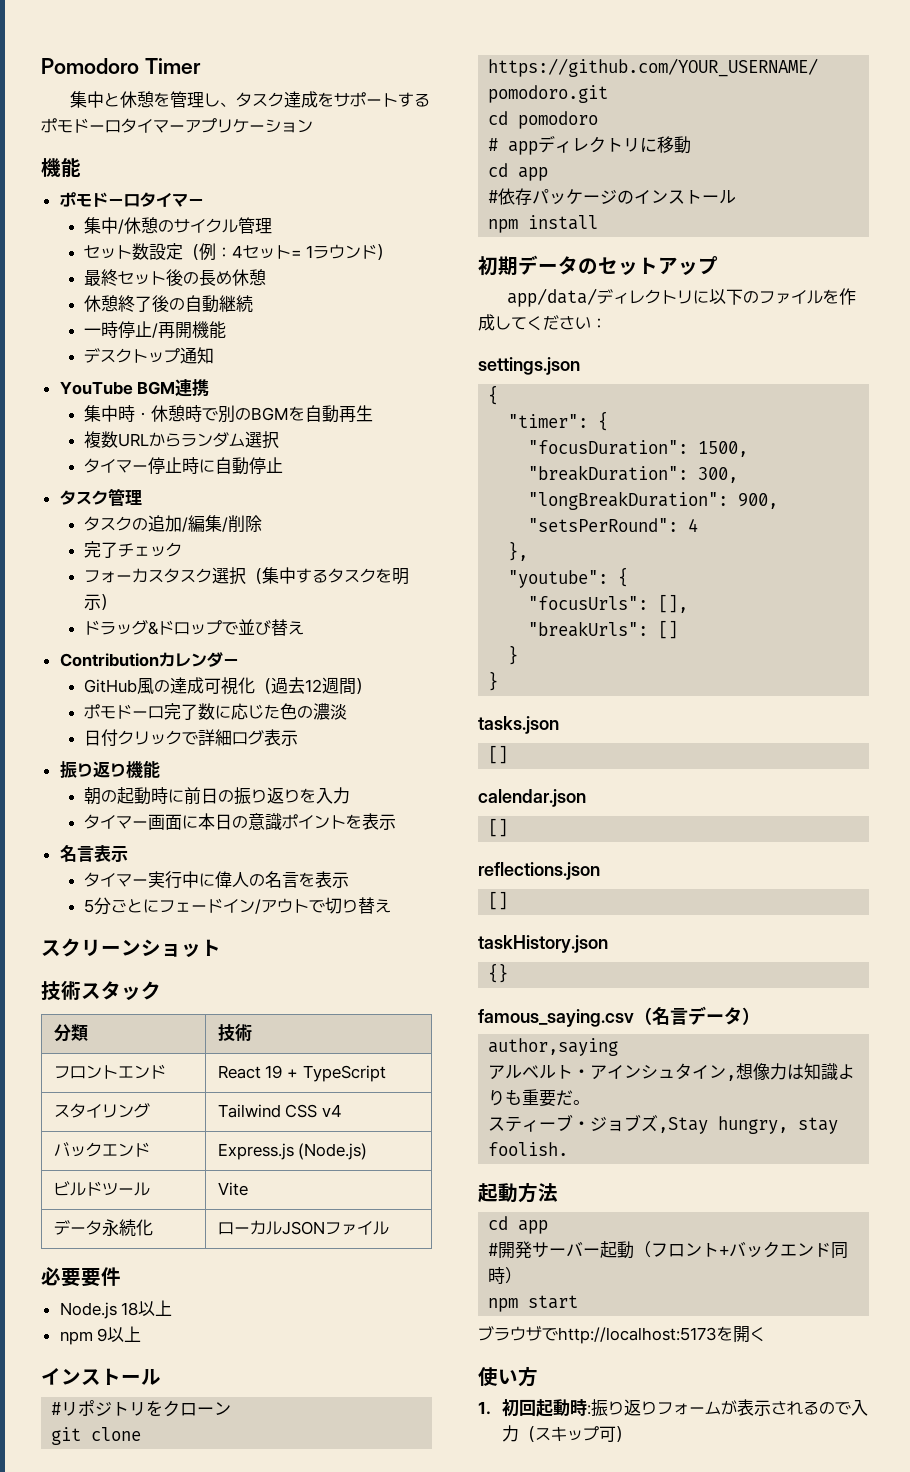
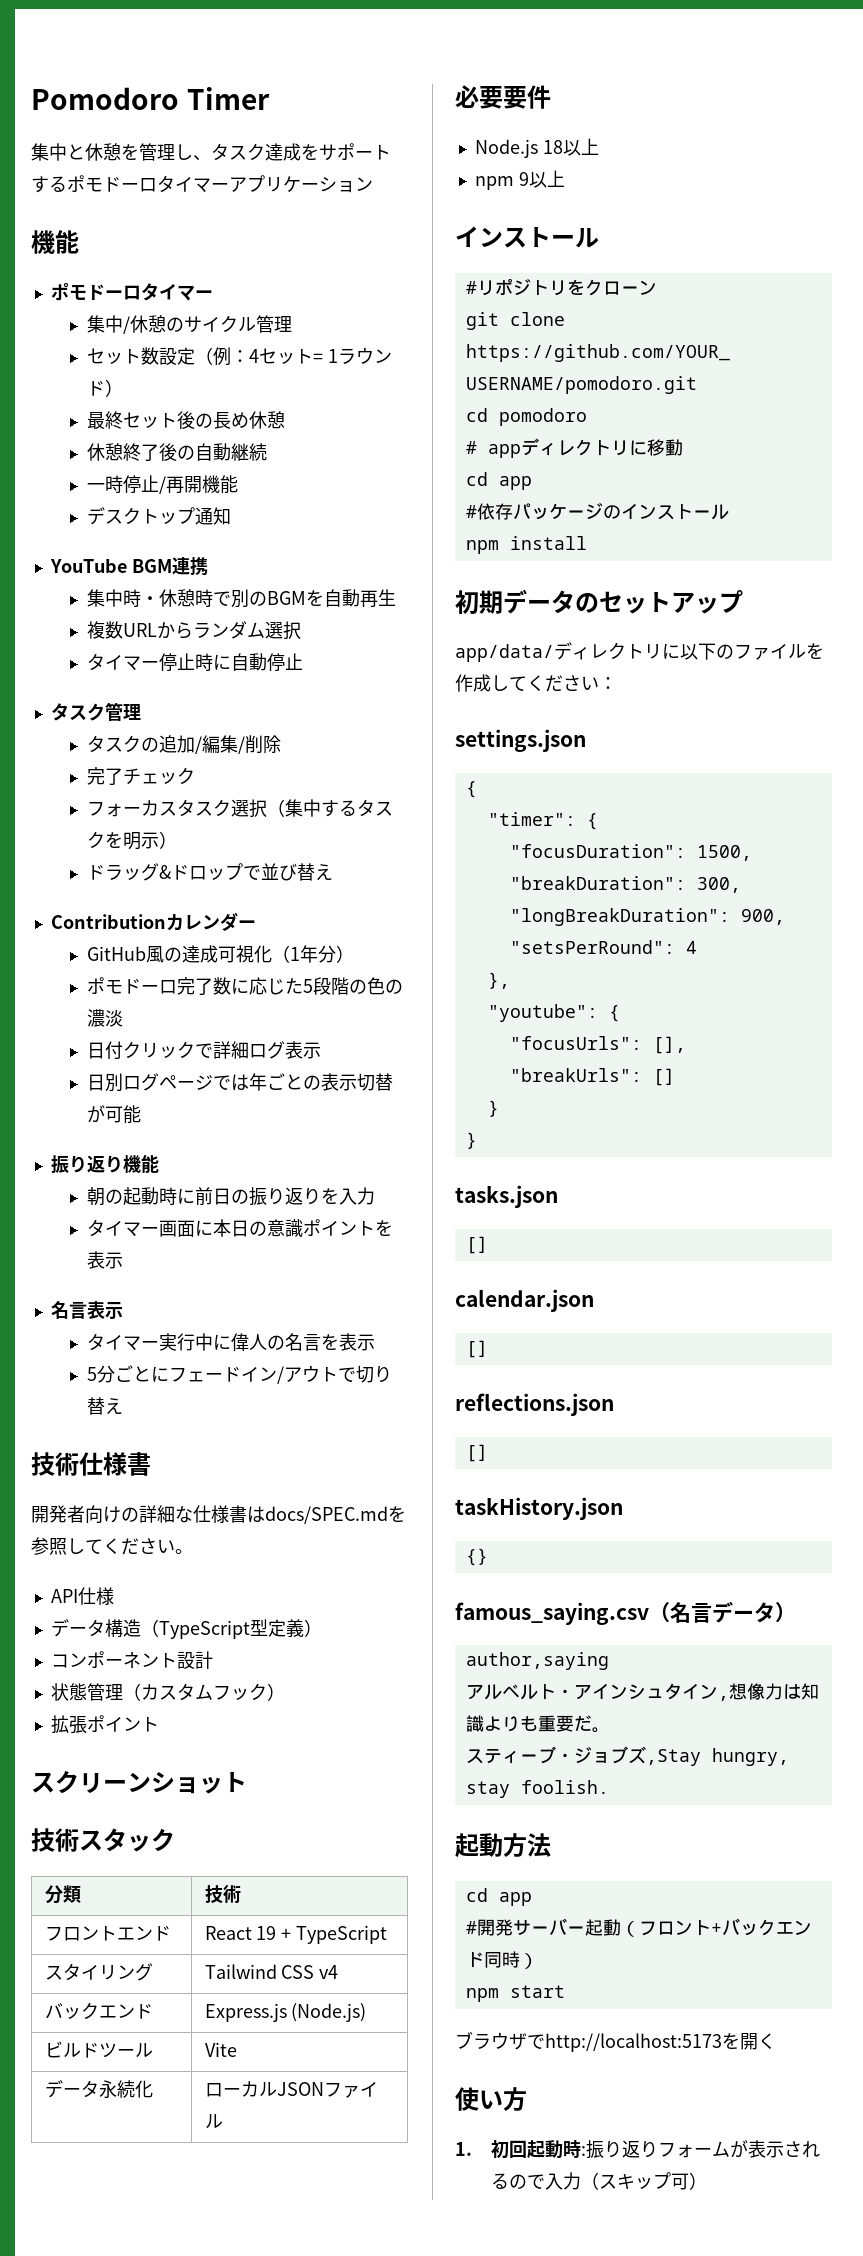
[270,677,356,695] 過去12週間 -> [289,945,336,963] 1年分
(280, 711) none -> [302,977,367,995] 5段階の
(298, 738) none -> [86,1073,393,1092] [86,1105,141,1124] // 日別ログページでは年ごとの表示切替が可能
(391, 906) none -> [31,1452,151,1476] [31,1505,406,1524] [31,1537,193,1555] [50,1587,114,1605] [50,1619,322,1639] [50,1651,213,1669] [50,1683,285,1701] [50,1715,159,1734] // 技術仕様書 // 開発者向けの詳細な仕様書はdocs/SPEC.mdを参照してください。 // API仕様 // データ構造（TypeScript型定義） // コンポーネント設計 // 状態管理（カスタムフック） // 拡張ポイント

